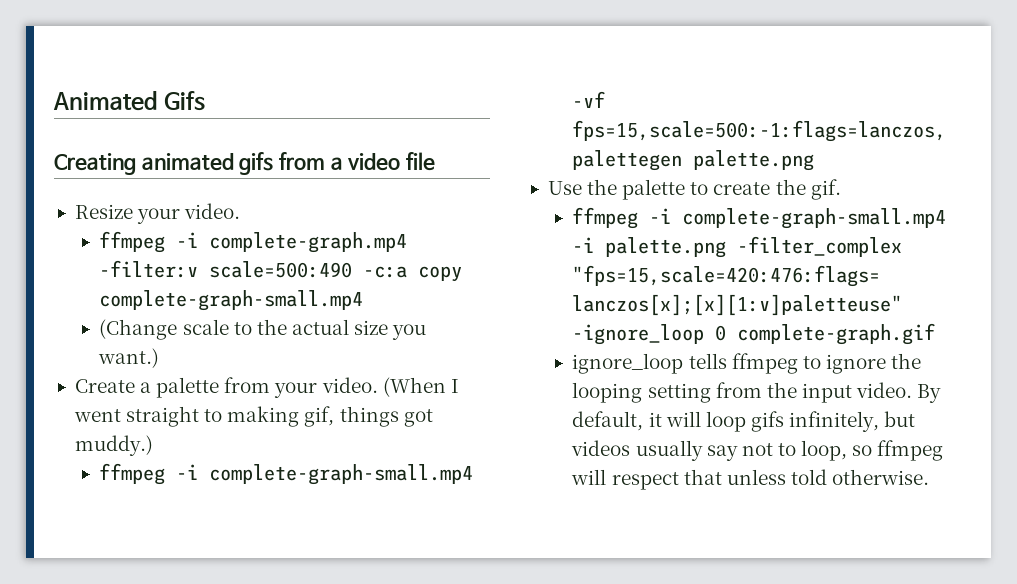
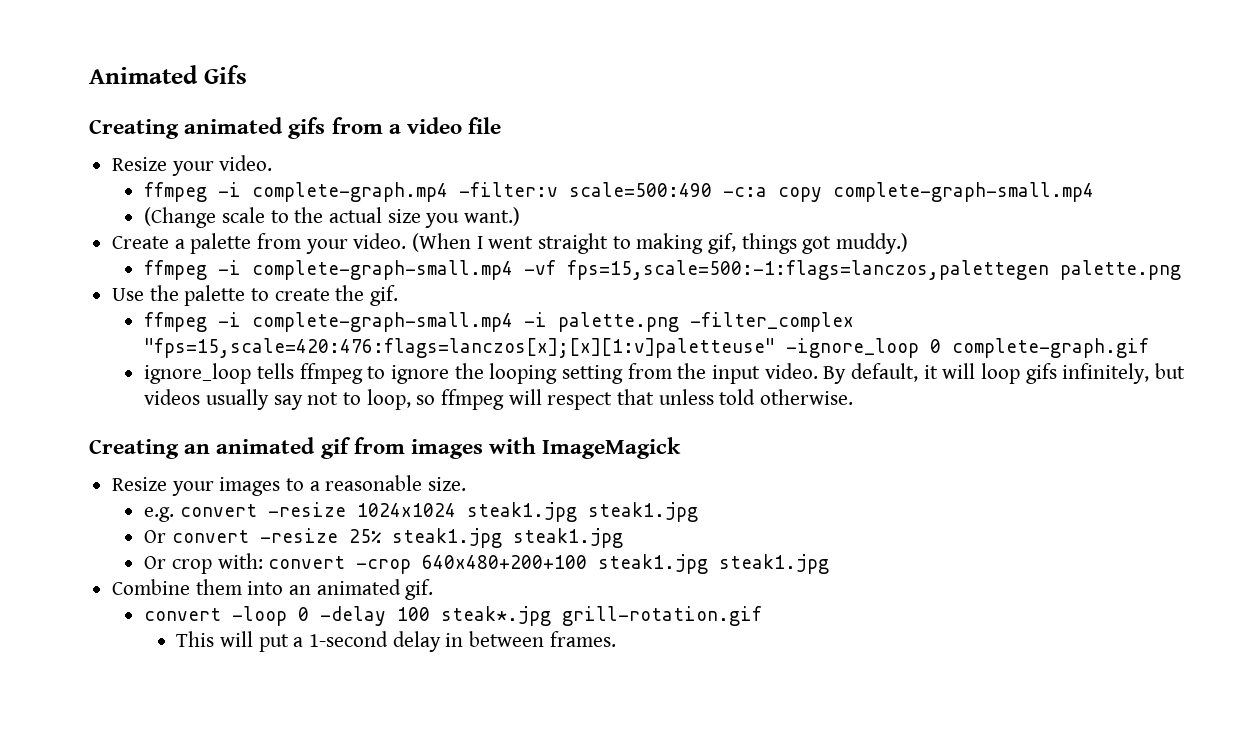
(930, 477) none -> [89,437,682,459] [112,475,467,496] [144,502,698,522] [144,528,623,548] [144,553,830,574] [112,579,434,600] [144,606,763,626] [176,631,616,652] // Creating an animated gif from images with ImageMagick // Resize your images to a reasonable size. // e.g. convert -resize 1024x1024 steak1.jpg steak1.jpg // Or convert -resize 25% steak1.jpg steak1.jpg // Or crop with: convert -crop 640x480+200+100 steak1.jpg steak1.jpg // Combine them into an animated gif. // convert -loop 0 -delay 100 steak*.jpg grill-rotation.gif // This will put a 1-second delay in between frames.

